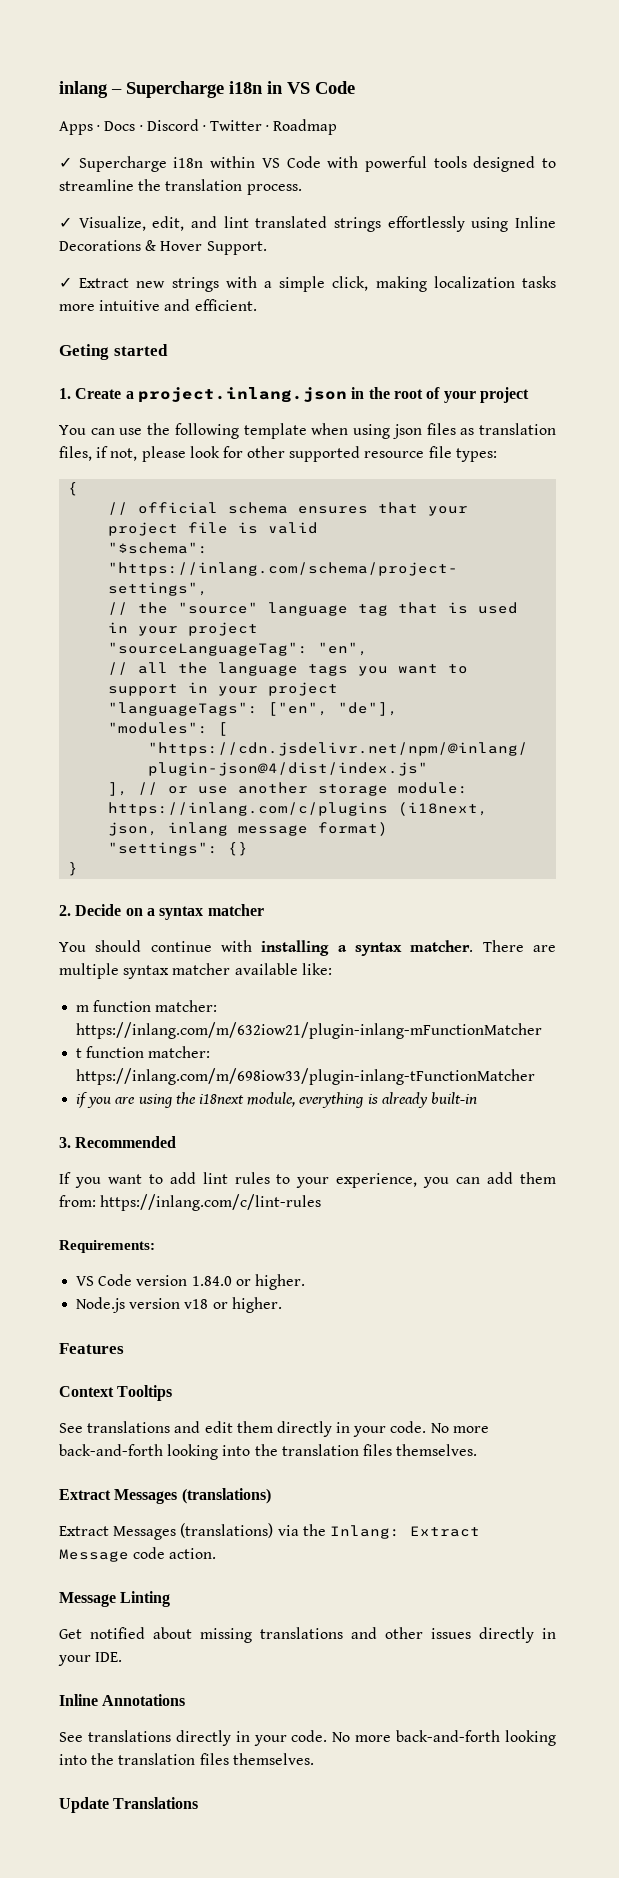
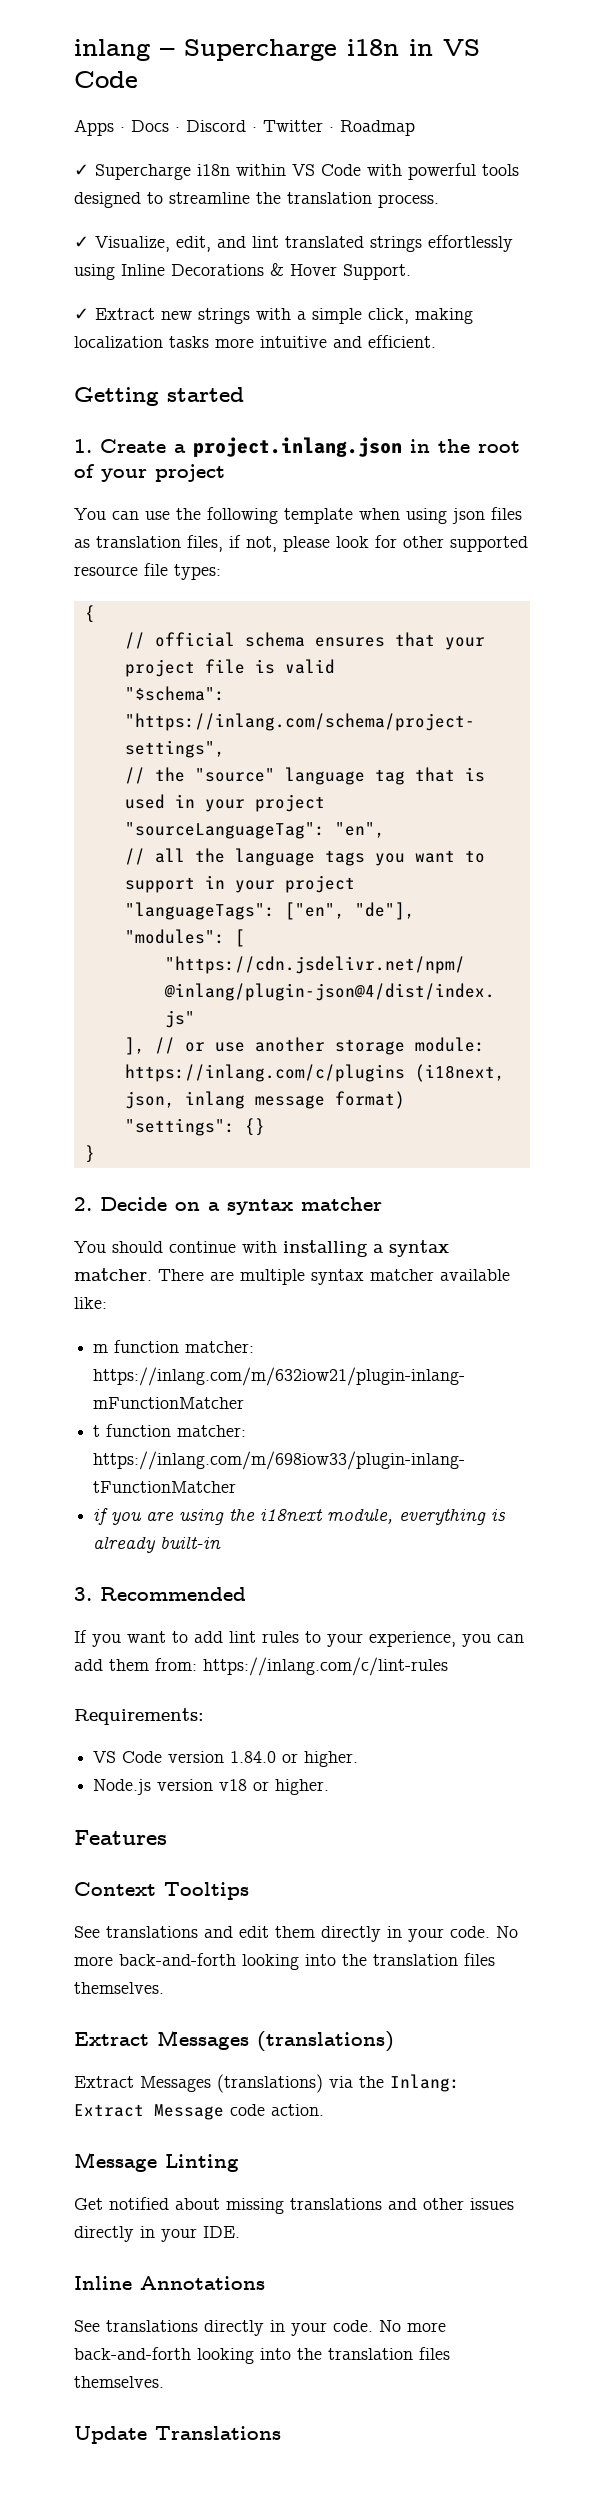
[59,344,109,360] Geting -> [74,387,159,406] Getting

